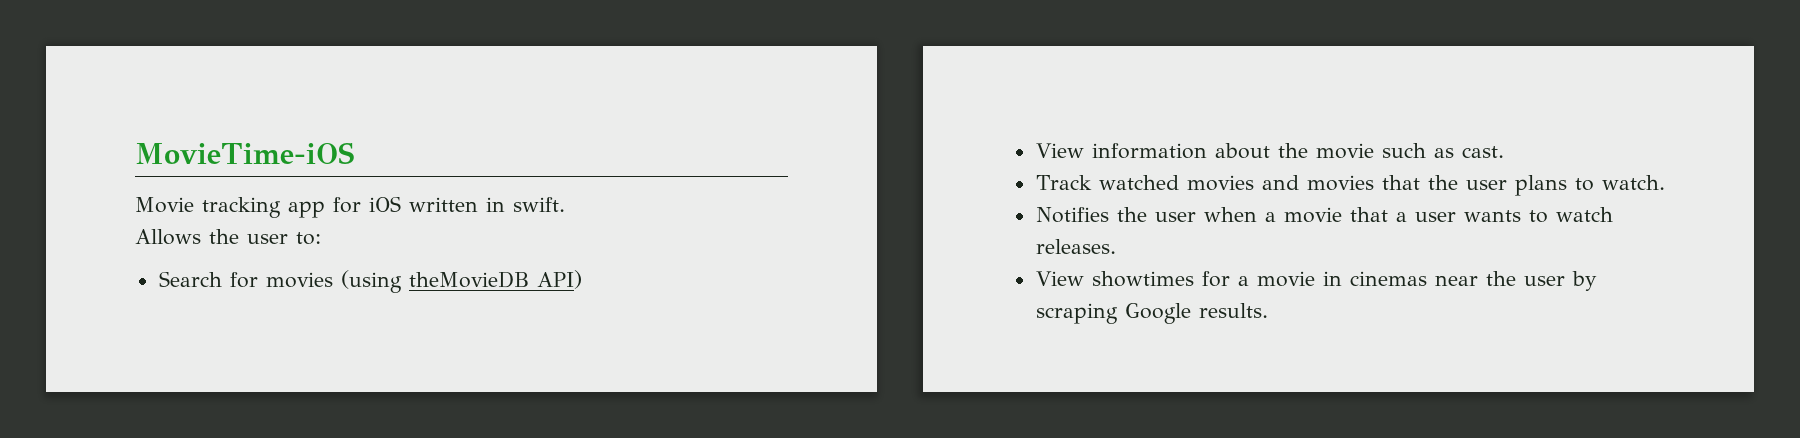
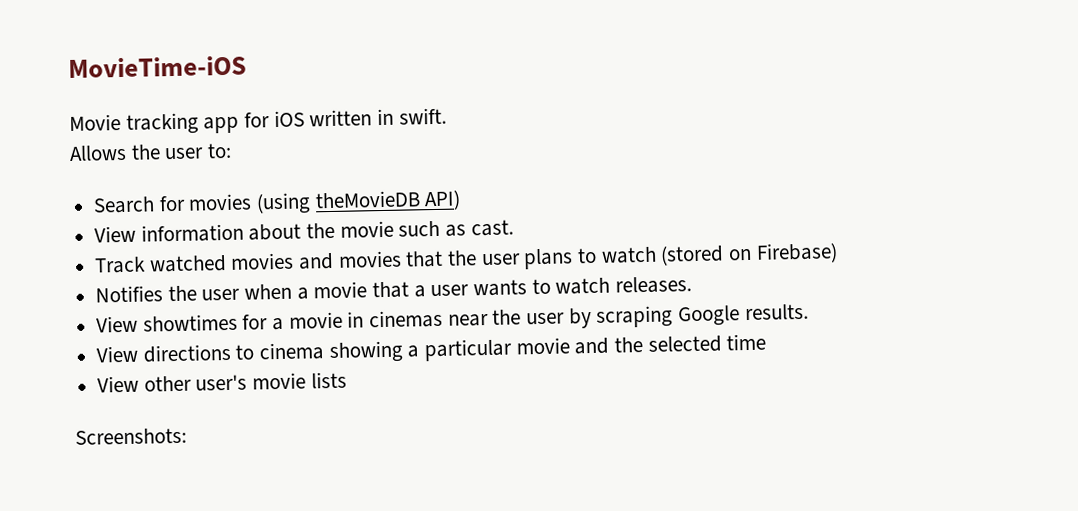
[1601,175,1665,190] watch. -> [600,242,838,266] watch (stored on Firebase)
(1268, 310) none -> [96,333,767,364] [97,371,347,393] [75,427,187,445] // View directions to cinema showing a particular movie and the selected time // View other user's movie lists // Screenshots:

